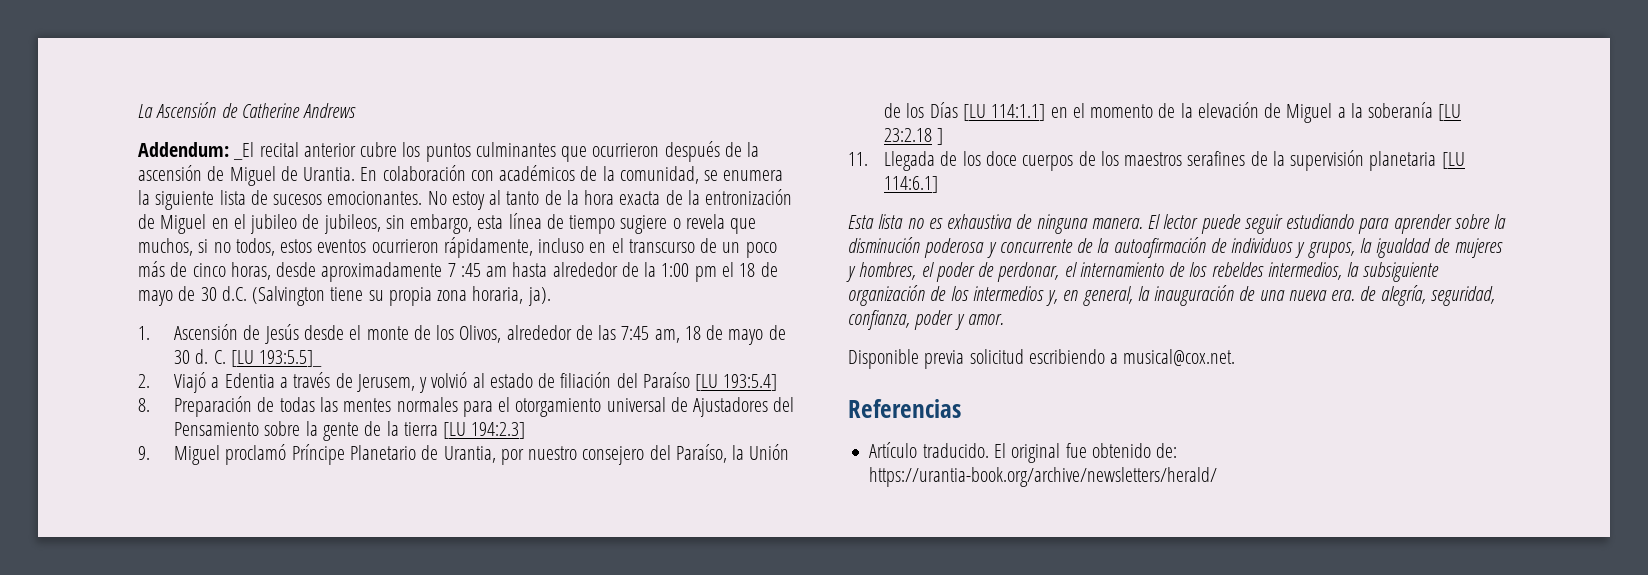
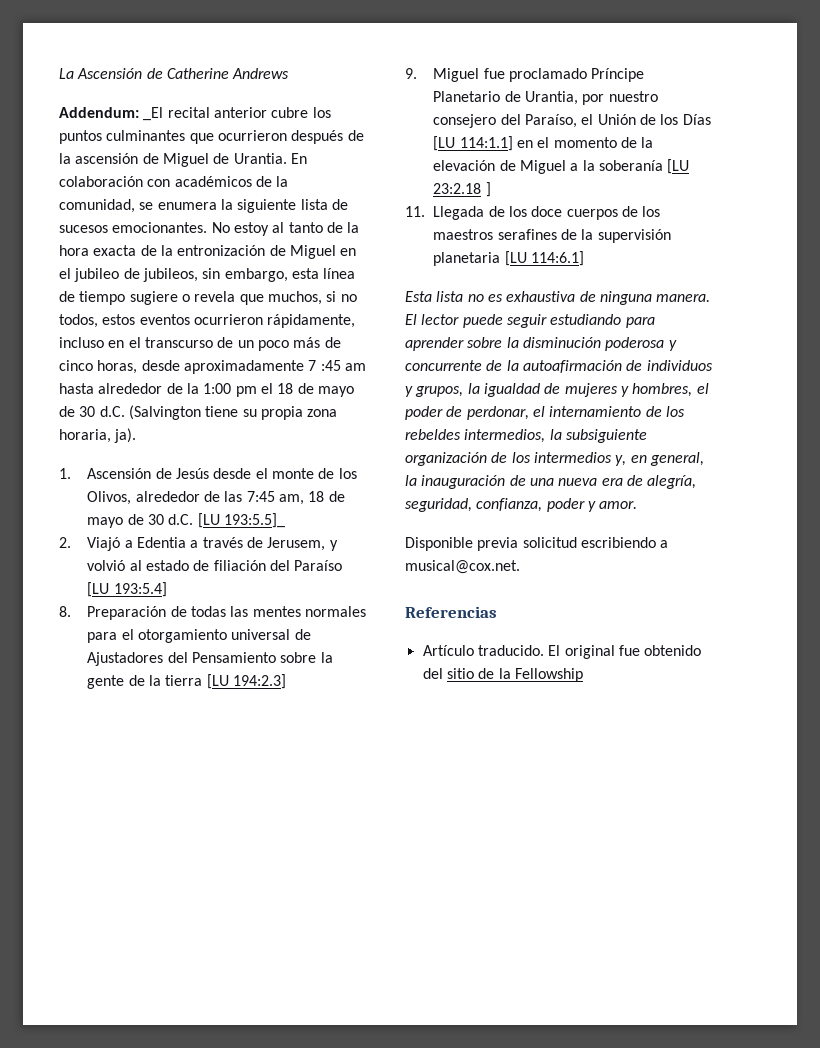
[195,349,226,364] d. C. -> [168,514,194,525] d.C.
[225,444,287,465] proclamó -> [483,68,587,82] fue proclamado
[732,445,745,460] la -> [581,114,594,125] el
[1331,290,1356,301] era. -> [601,478,623,486] era
[1156,443,1178,458] [869,467,1218,487] de: https://urantia-book.org/archive/newsletters/herald/ -> [422,668,583,682] del sitio de la Fellowship

